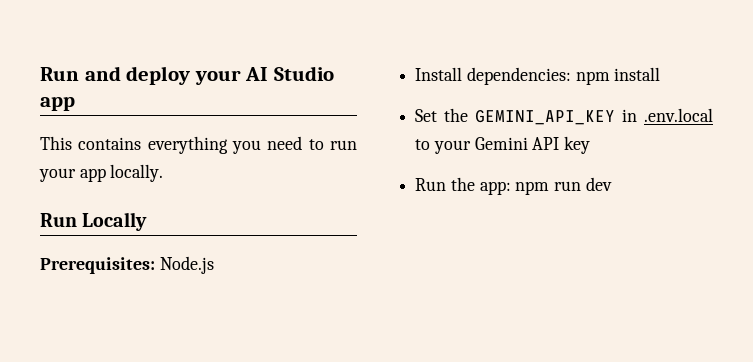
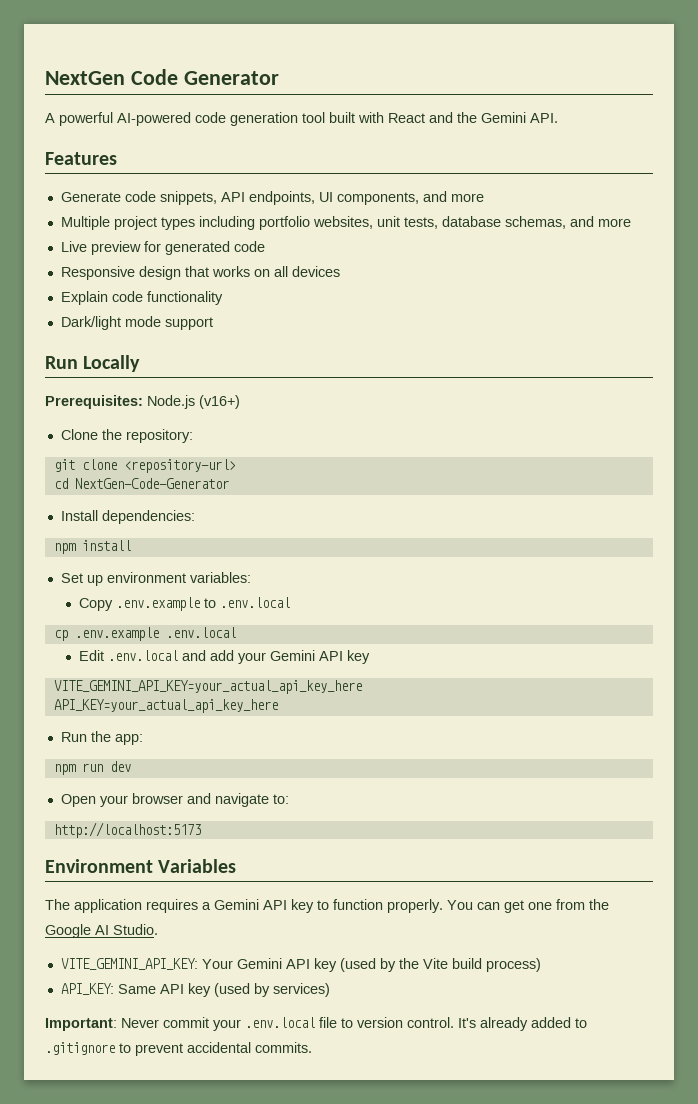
[40,66,334,85] [40,97,75,111] [40,136,357,154] [39,164,164,182] [40,212,148,231] [40,256,214,274] Run and deploy your AI Studio app // This contains everything you need to run your app locally. // Run Locally // Prerequisites: Node.js -> [45,69,279,85] [45,112,558,126] [45,152,117,165] [60,191,484,205] [60,216,631,230] [60,241,265,255] [60,266,340,280] [60,291,223,305] [60,316,213,330] [45,355,141,372] [45,395,240,409] [60,429,193,443] [53,459,236,473] [53,478,229,489] NextGen Code Generator // A powerful AI-powered code generation tool built with React and the Gemini API. // Features // Generate code snippets, API endpoints, UI components, and more // Multiple project types including portfolio websites, unit tests, database schemas, and more // Live preview for generated code // Responsive design that works on all devices // Explain code functionality // Dark/light mode support // Run Locally // Prerequisites: Node.js (v16+) // Clone the repository: // git clone <repository-url> // cd NextGen-Code-Generator
(571, 76) none -> (195, 517) //
[444,108,713,125] [415,139,431,150] the GEMINI_API_KEY in .env.local to -> [86,572,251,586] [79,597,291,611] [53,627,236,641] [79,650,235,661] up environment variables: // Copy .env.example to .env.local // cp .env.example .env.local // Edit .env.local and add
(591, 145) none -> [53,680,362,694] [53,699,278,713] // VITE_GEMINI_API_KEY=your_actual_api_key_here // API_KEY=your_actual_api_key_here
(511, 188) none -> (143, 739) //
(612, 184) none -> [60,793,289,807] [53,822,201,838] [45,859,237,873] [45,899,609,913] [45,924,158,938] [60,958,541,972] [60,983,330,997] [45,1017,587,1031] [45,1042,312,1056] // Open your browser and navigate to: // http://localhost:5173 // Environment Variables // The application requires a Gemini API key to function properly. You can get one from the Google AI Studio. // VITE_GEMINI_API_KEY: Your Gemini API key (used by the Vite build process) // API_KEY: Same API key (used by services) // Important: Never commit your .env.local file to version control. It's already added to .gitignore to prevent accidental commits.

